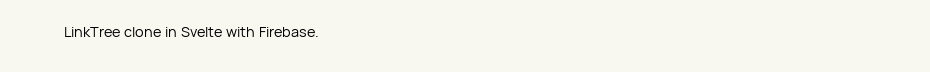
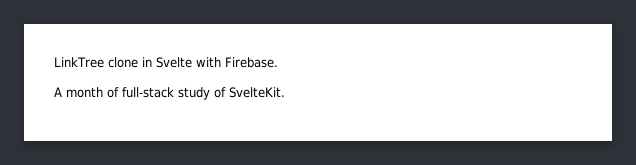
(319, 32) none -> [54,87,285,100] // A month of full-stack study of SvelteKit.

